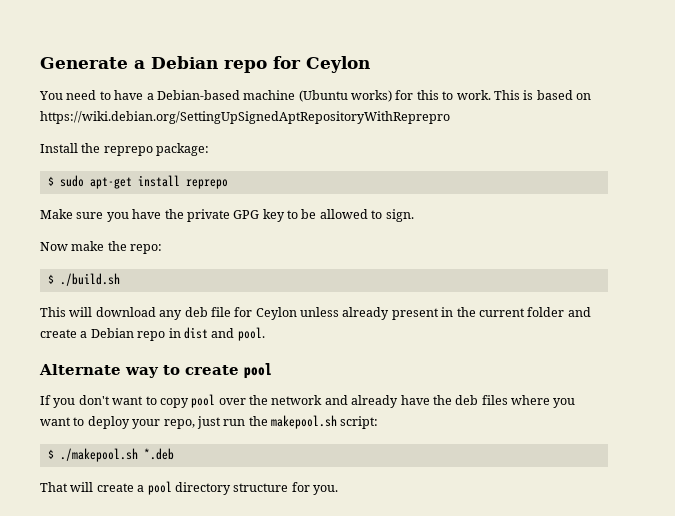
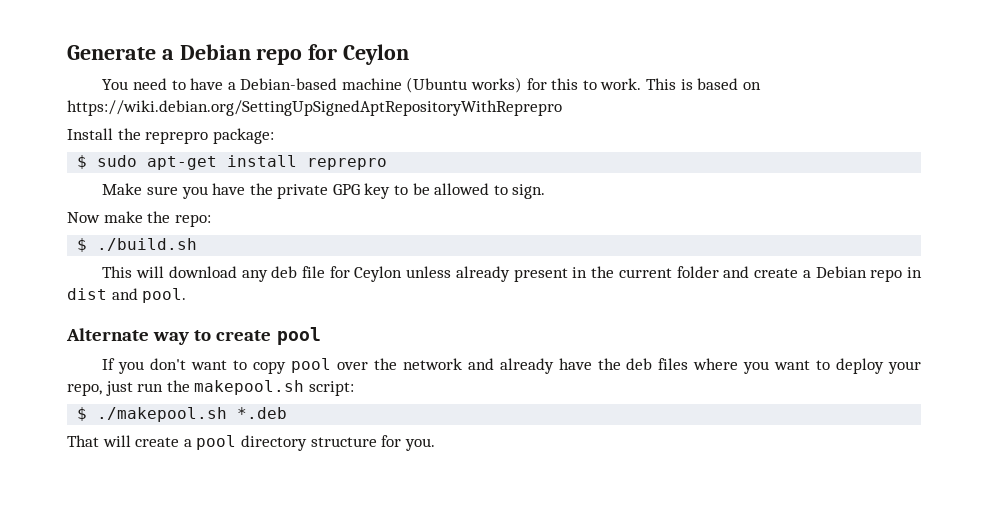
[103,146,153,156] reprepo -> [145,131,209,144] reprepro
[185,179,228,189] reprepo -> [307,158,388,170] reprepro

